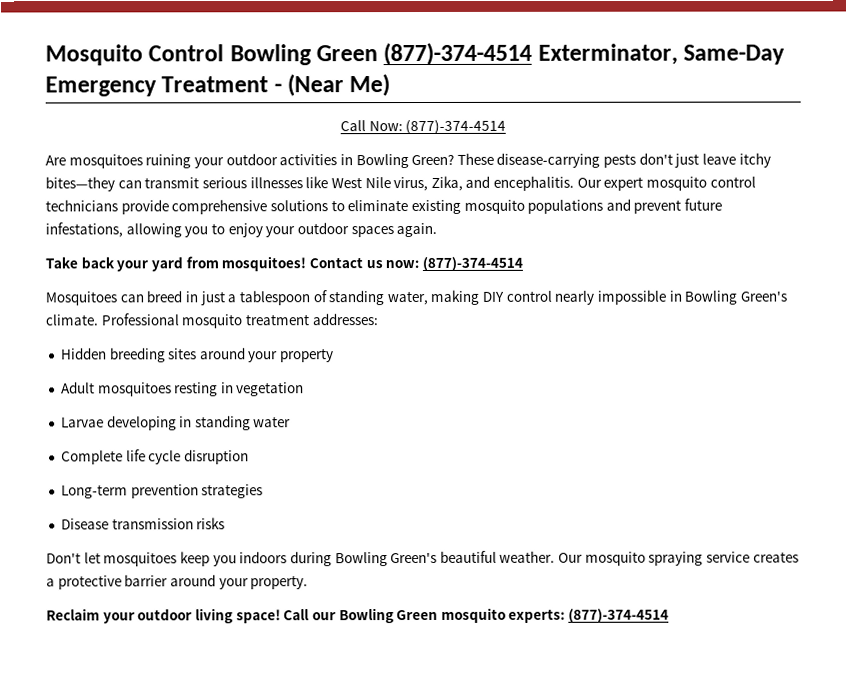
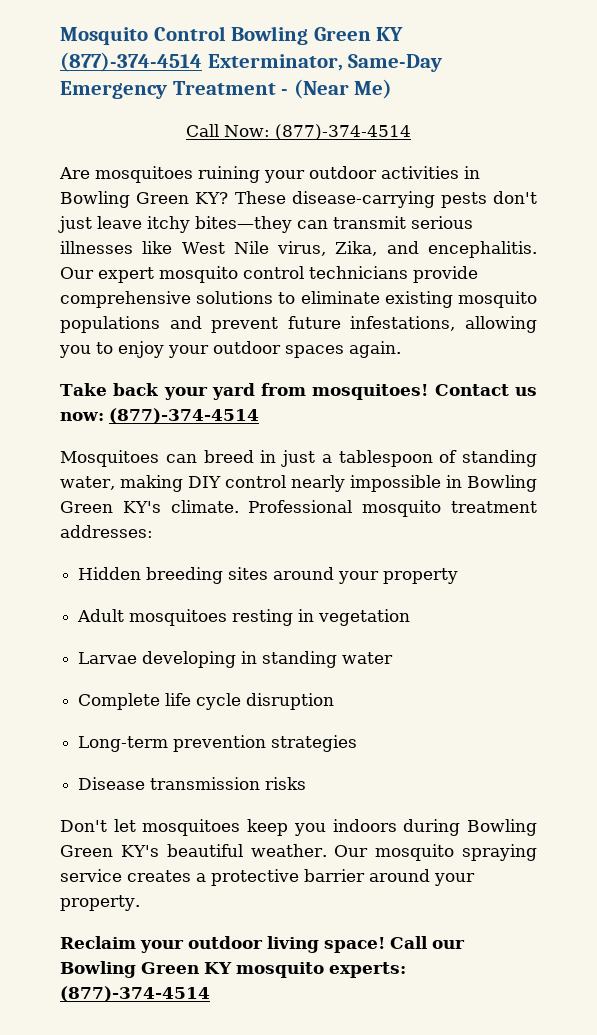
(379, 53) none -> [376,27,404,41] KY
[411,153,455,166] Green? -> [136,192,229,204] Green KY?
[739,291,787,302] Green's -> [60,501,161,513] Green KY's
[390,552,438,564] Green's -> [60,845,159,857] Green KY's
(439, 615) none -> [204,962,232,974] KY

